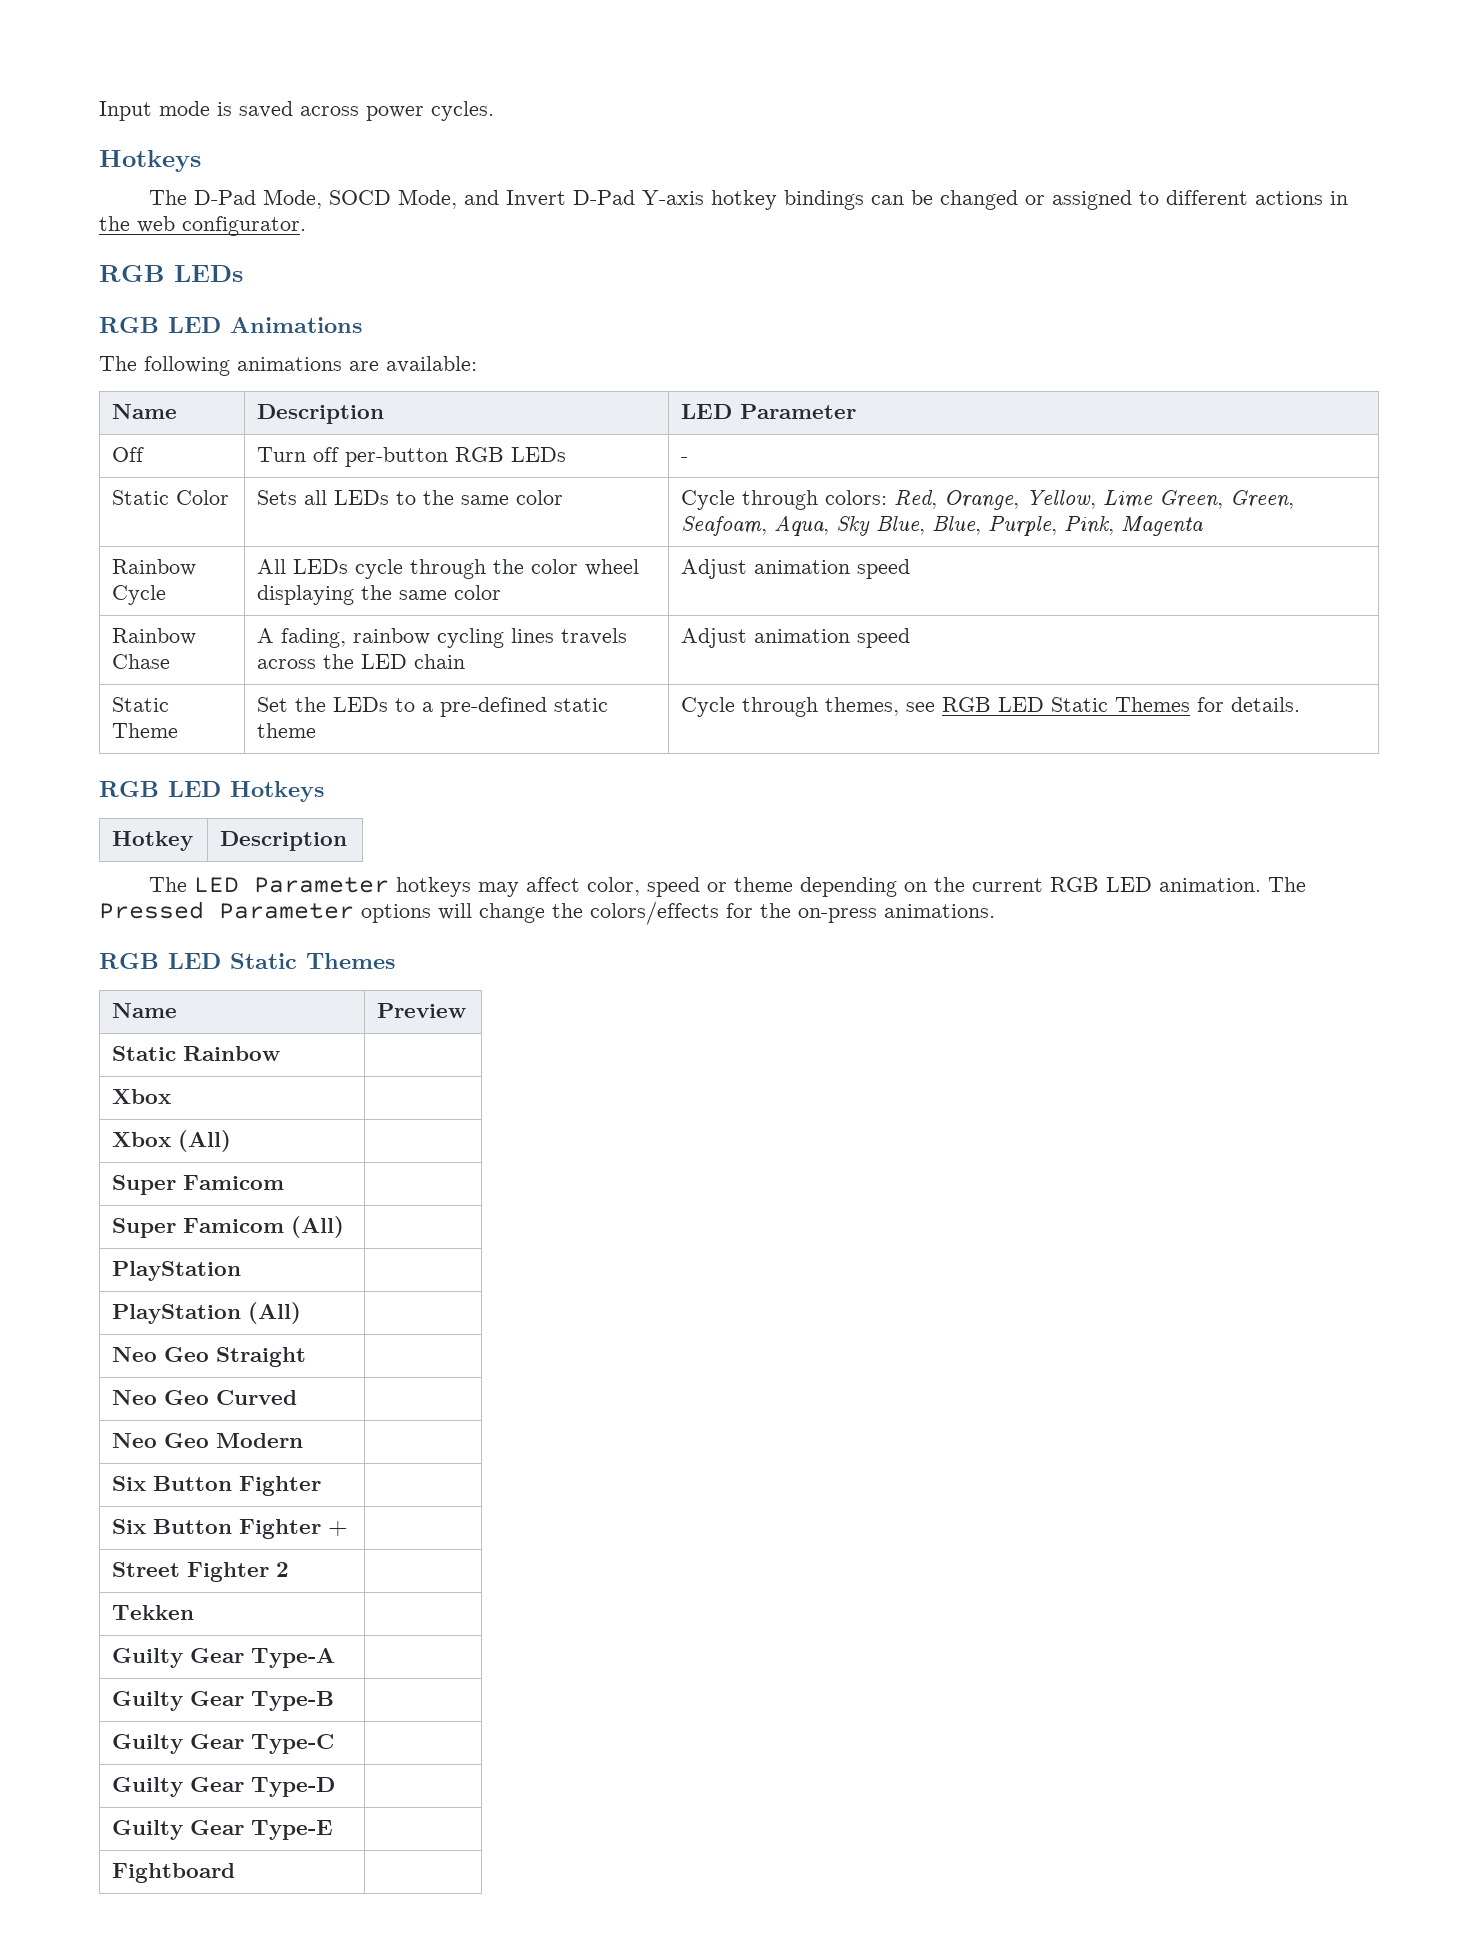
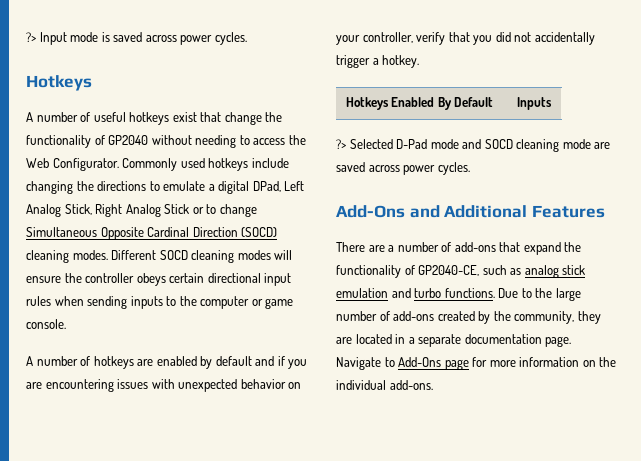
(99, 111) none -> [26,32,36,42] ?>
[149,189,1349,210] [99,216,306,236] [99,265,243,282] [99,317,362,333] [99,356,477,376] [112,404,178,419] [257,404,385,424] [681,404,857,419] [112,447,145,462] [257,447,567,467] [681,457,689,462] [112,490,230,505] [257,490,564,505] [681,490,1295,510] [681,515,1204,537] [112,559,197,576] [112,585,167,605] [257,559,640,579] [257,585,502,605] [681,559,911,579] [112,628,197,645] [112,654,171,669] [257,628,628,648] [257,654,466,669] [681,628,911,648] [112,697,170,712] [112,723,179,738] [257,697,609,717] [257,723,317,738] [681,697,1301,717] [99,781,324,802] [112,831,194,851] [220,831,348,851] [149,877,1307,897] [99,901,995,925] [99,953,395,969] [112,1003,178,1018] [377,1003,467,1018] [112,1046,281,1061] [112,1089,172,1104] [112,1130,232,1152] [112,1175,285,1195] [112,1216,345,1238] [112,1261,242,1281] [112,1302,302,1324] [112,1347,307,1367] [112,1390,298,1405] [112,1433,304,1448] [112,1476,322,1496] [112,1519,349,1539] [112,1562,290,1582] [112,1605,195,1620] [112,1648,336,1668] [112,1691,335,1711] [112,1734,335,1754] [112,1777,336,1797] [112,1820,334,1840] [112,1863,236,1883] The D-Pad Mode, SOCD Mode, and Invert D-Pad Y-axis hotkey bindings can be changed or assigned to different actions in the web configurator. // RGB LEDs // RGB LED Animations // The following animations are available: // Name | Description | LED Parameter // Off | Turn off per-button RGB LEDs | - // Static Color | Sets all LEDs to the same color | Cycle through colors: Red, Orange, Yellow, Lime Green, Green, Seafoam, Aqua, Sky Blue, Blue, Purple, Pink, Magenta // Rainbow Cycle | All LEDs cycle through the color wheel displaying the same color | Adjust animation speed // Rainbow Chase | A fading, rainbow cycling lines travels across the LED chain | Adjust animation speed // Static Theme | Set the LEDs to a pre-defined static theme | Cycle through themes, see RGB LED Static Themes for details. // RGB LED Hotkeys // Hotkey | Description // The LED Parameter hotkeys may affect color, speed or theme depending on the current RGB LED animation. The Pressed Parameter options will change the colors/effects for the on-press animations. // RGB LED Static Themes // Name | Preview // Static Rainbow | // Xbox | // Xbox (All) | // Super Famicom | // Super Famicom (All) | // PlayStation | // PlayStation (All) | // Neo Geo Straight | // Neo Geo Curved | // Neo Geo Modern | // Six Button Fighter | // Six Button Fighter + | // Street Fighter 2 | // Tekken | // Guilty Gear Type-A | // Guilty Gear Type-B | // Guilty Gear Type-C | // Guilty Gear Type-D | // Guilty Gear Type-E | // Fightboard | -> [26,112,283,125] [26,135,306,148] [26,158,289,171] [26,181,305,194] [26,204,257,217] [26,227,278,240] [26,250,293,263] [26,273,292,286] [26,296,294,309] [26,319,66,329] [26,356,308,369] [26,379,302,392] [336,32,595,45] [336,55,420,68] [345,97,494,110] [516,97,552,110] [336,139,611,152] [336,162,470,175] [336,205,605,218] [336,242,582,255] [336,265,586,278] [336,288,581,301] [336,311,601,324] [336,334,572,347] [336,357,617,370] [336,380,433,390] A number of useful hotkeys exist that change the functionality of GP2040 without needing to access the Web Configurator. Commonly used hotkeys include changing the directions to emulate a digital DPad, Left Analog Stick, Right Analog Stick or to change Simultaneous Opposite Cardinal Direction (SOCD) cleaning modes. Different SOCD cleaning modes will ensure the controller obeys certain directional input rules when sending inputs to the computer or game console. // A number of hotkeys are enabled by default and if you are encountering issues with unexpected behavior on your controller, verify that you did not accidentally trigger a hotkey. // Hotkeys Enabled By Default | Inputs // ?> Selected D-Pad mode and SOCD cleaning mode are saved across power cycles. // Add-Ons and Additional Features // There are a number of add-ons that expand the functionality of GP2040-CE, such as analog stick emulation and turbo functions. Due to the large number of add-ons created by the community, they are located in a separate documentation page. Navigate to Add-Ons page for more information on the individual add-ons.

